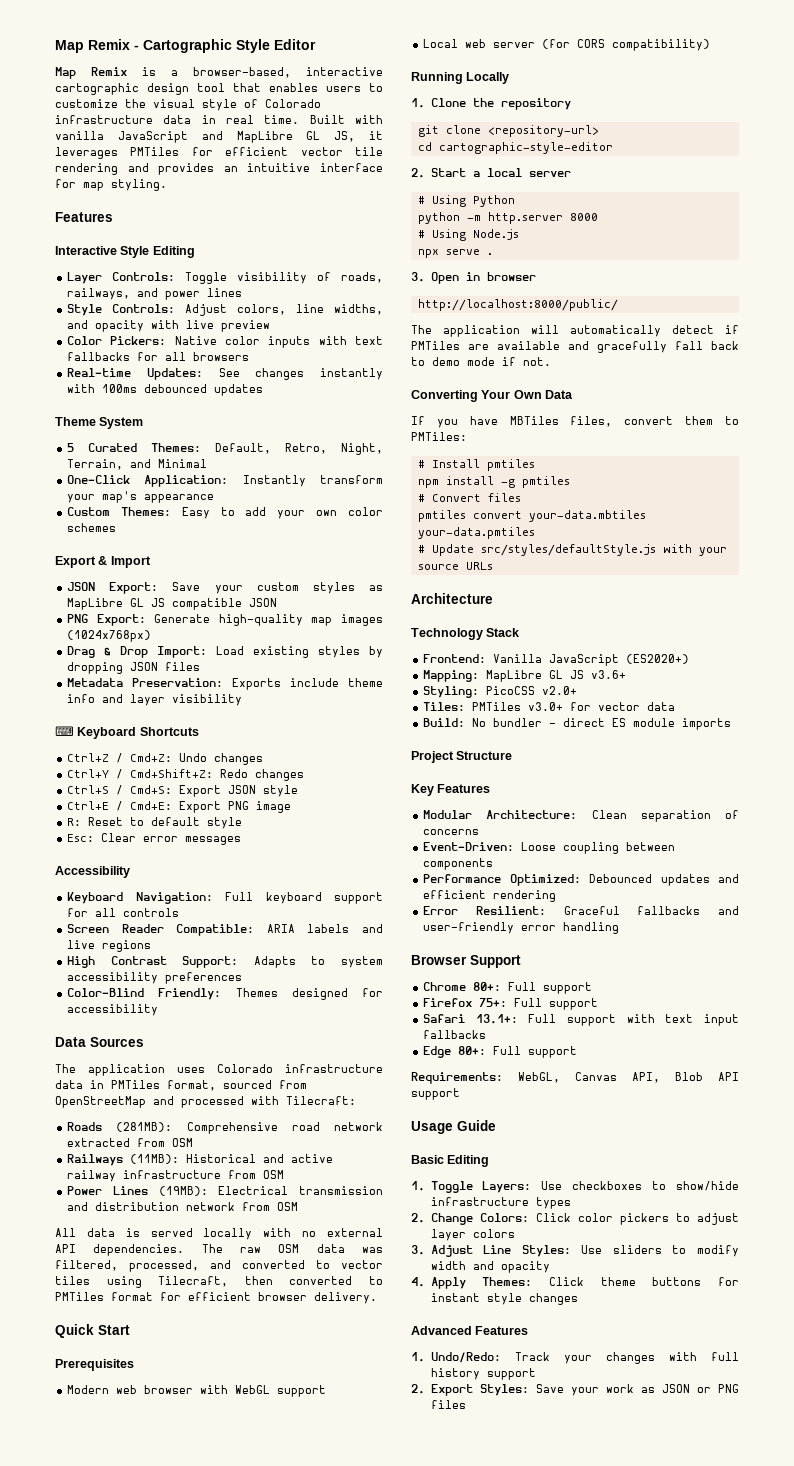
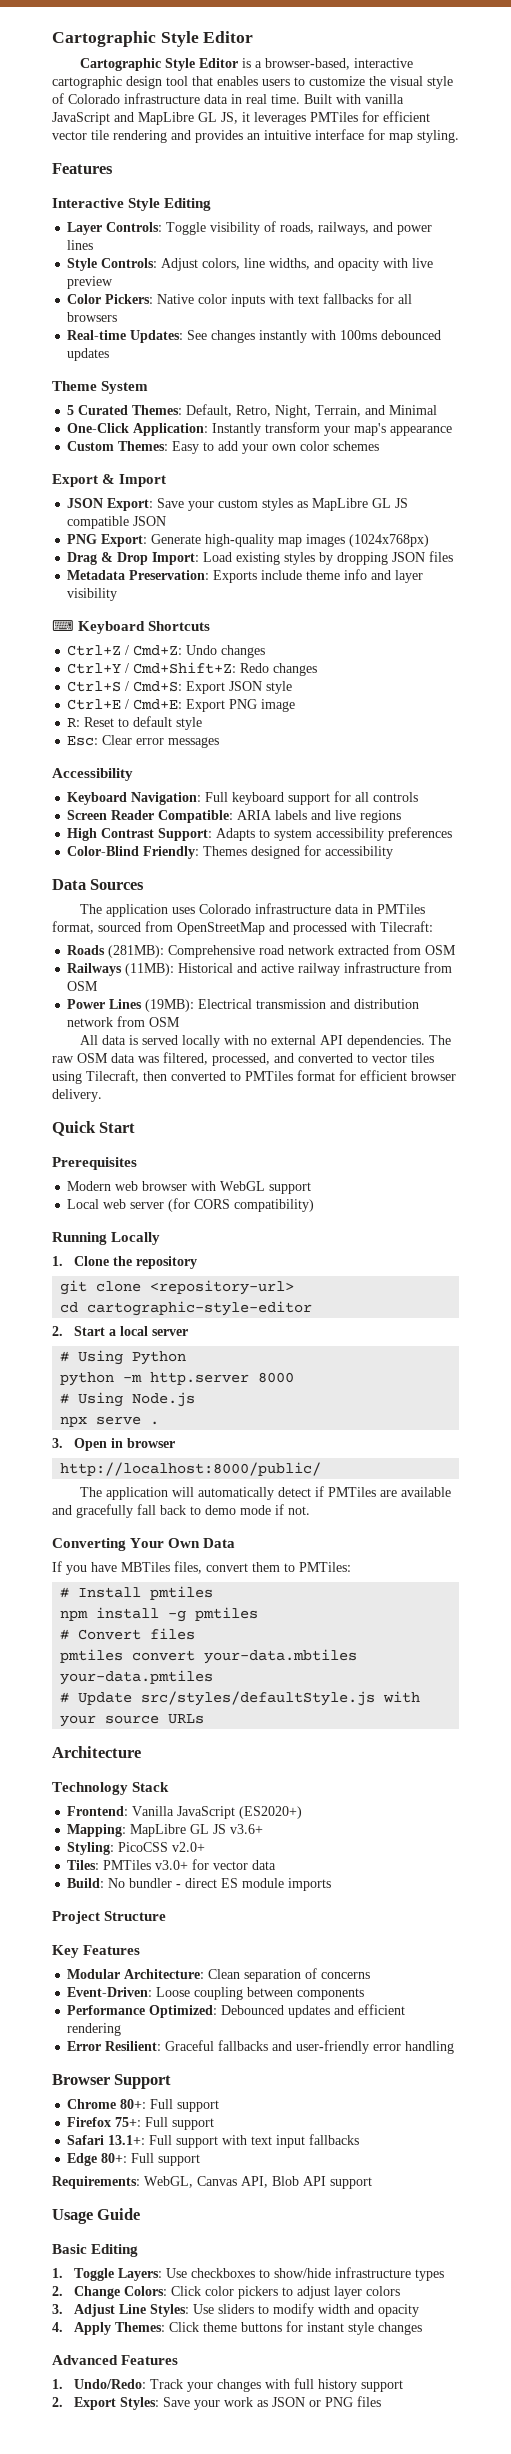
[55,39,139,53] Map Remix - -> (52, 39) none
[55,67,127,79] Map Remix -> [79,58,238,71] Cartographic Style Editor

